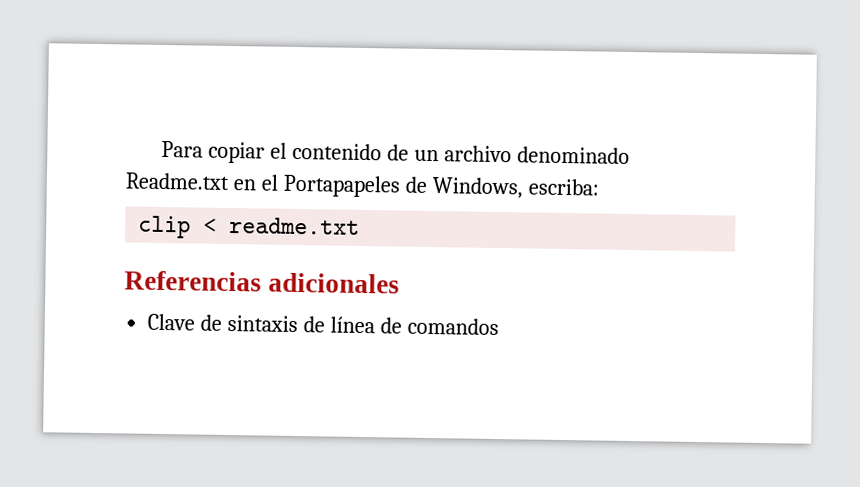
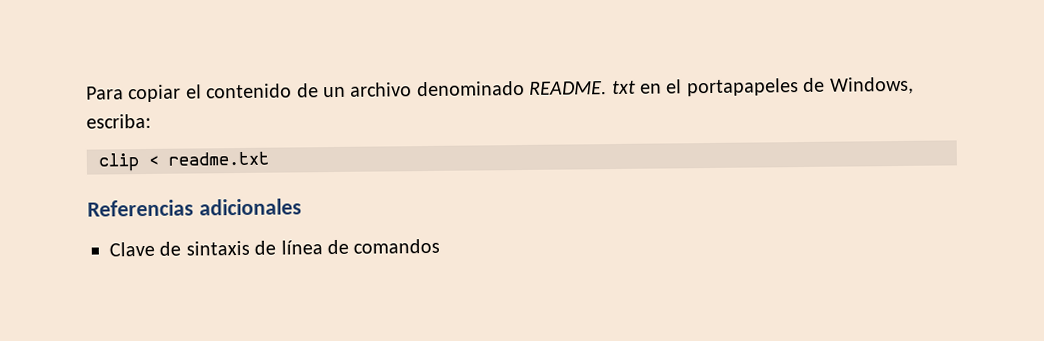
[125,172,230,190] Readme.txt -> [529,80,636,95] README. txt
[282,174,401,198] Portapapeles -> [686,78,799,97] portapapeles

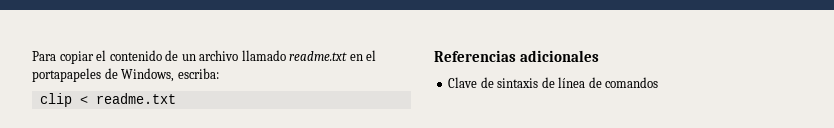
[416,80,636,97] denominado README. txt -> [241,50,348,61] llamado readme.txt

